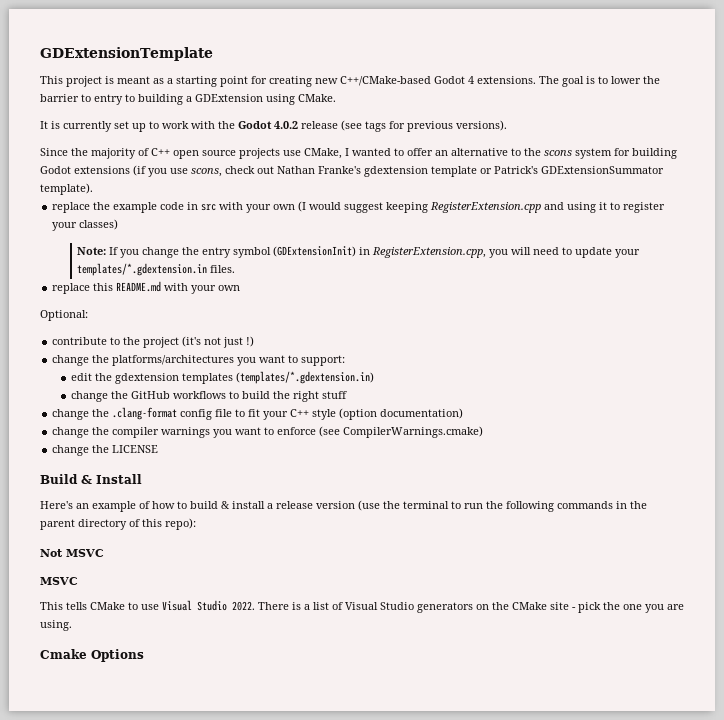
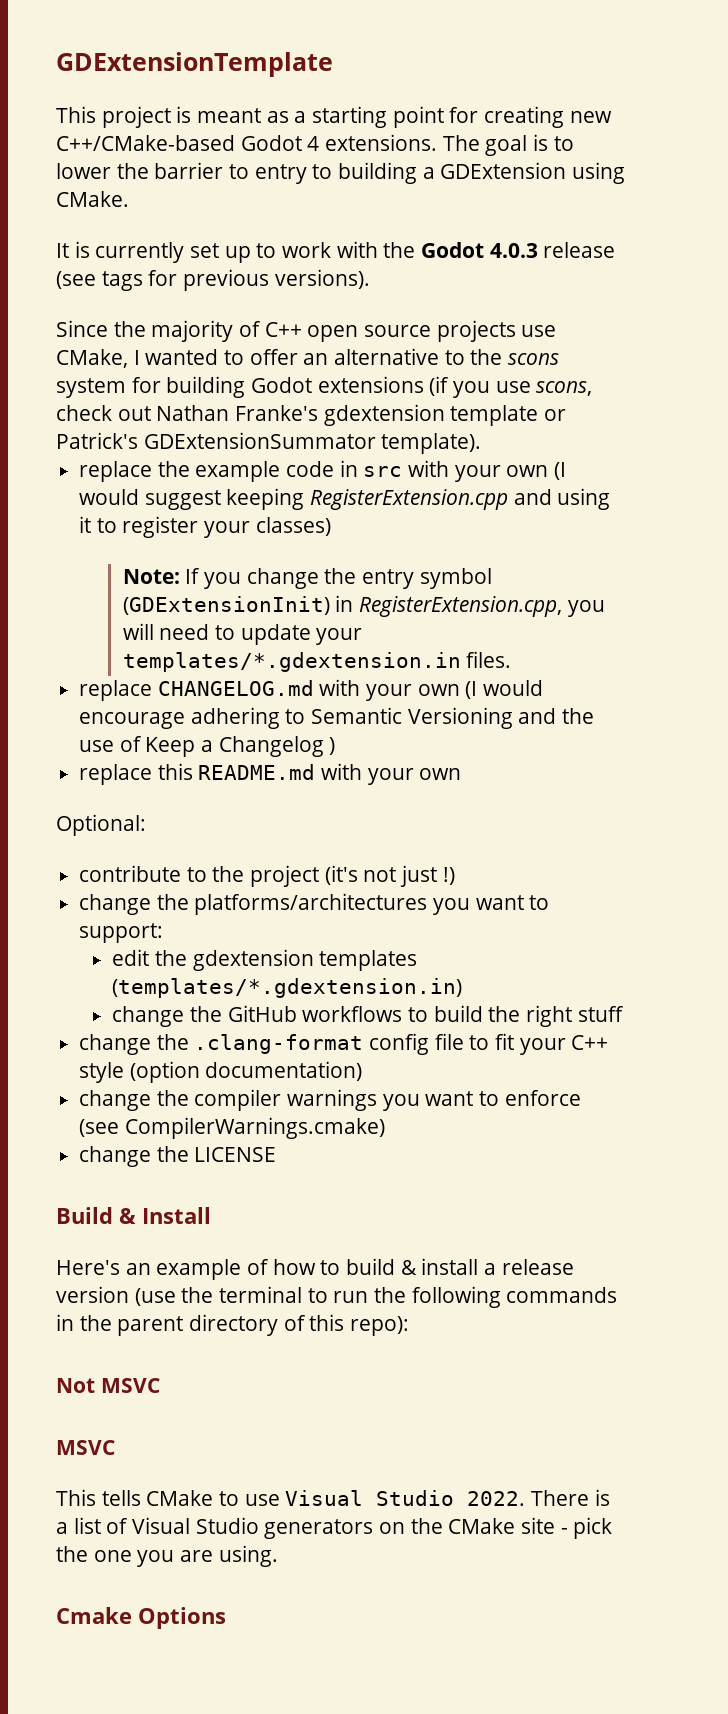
[274,121,298,129] 4.0.2 -> [489,243,538,258] 4.0.3
(236, 269) none -> [79,679,544,701] [79,707,595,729] [79,736,336,757] // replace CHANGELOG.md with your own (I would encourage adhering to Semantic Versioning and the use of Keep a Changelog )

